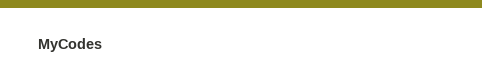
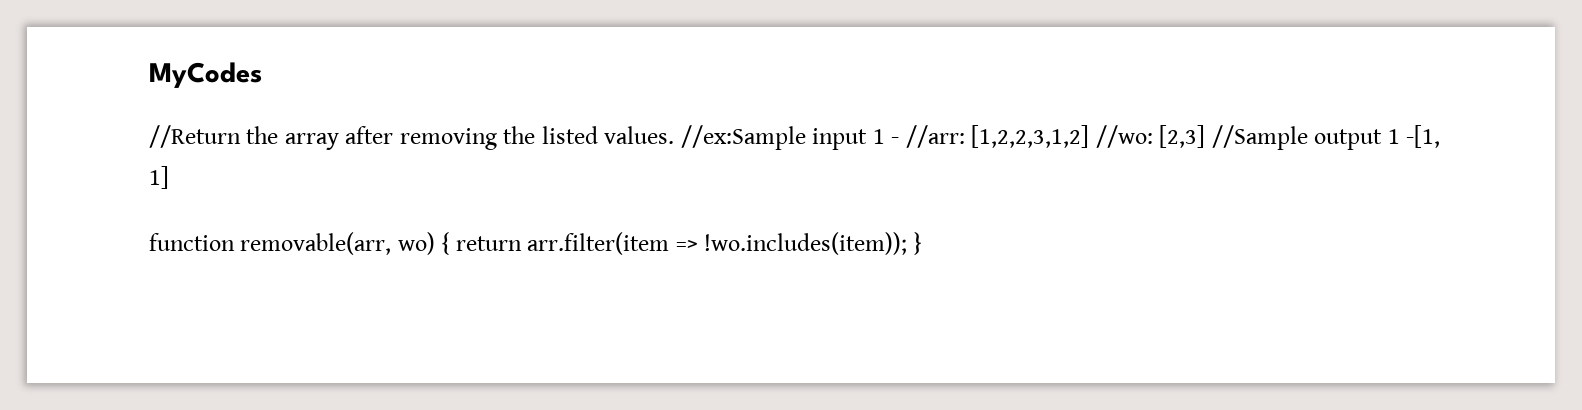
(102, 45) none -> [149,125,1441,150] [149,166,169,189] [149,232,922,255] // //Return the array after removing the listed values. //ex:Sample input 1 - //arr: [1,2,2,3,1,2] //wo: [2,3] //Sample output 1 -[1, 1] // function removable(arr, wo) { return arr.filter(item => !wo.includes(item)); }

